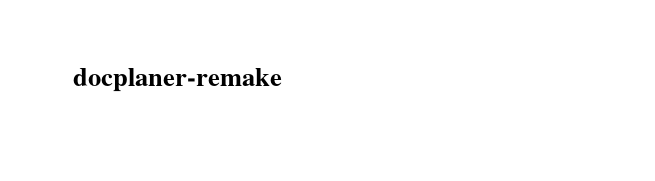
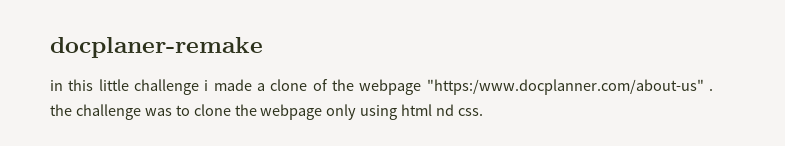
(282, 80) none -> [50,79,713,95] [50,104,484,120] // in this little challenge i made a clone of the webpage "https:/www.docplanner.com/about-us" . the challenge was to clone the webpage only using html nd css.

